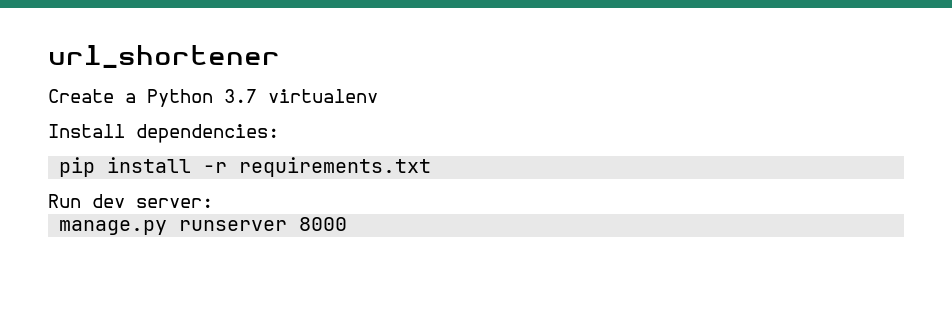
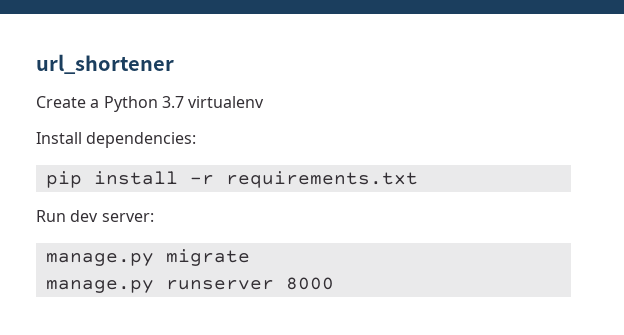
(213, 203) none -> [45,249,250,266] // manage.py migrate

